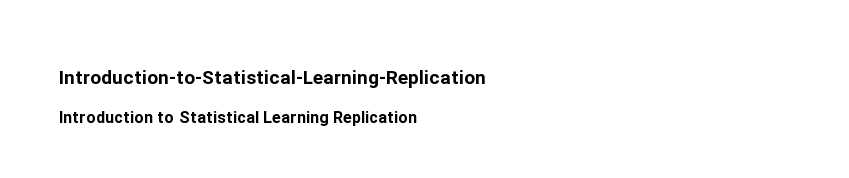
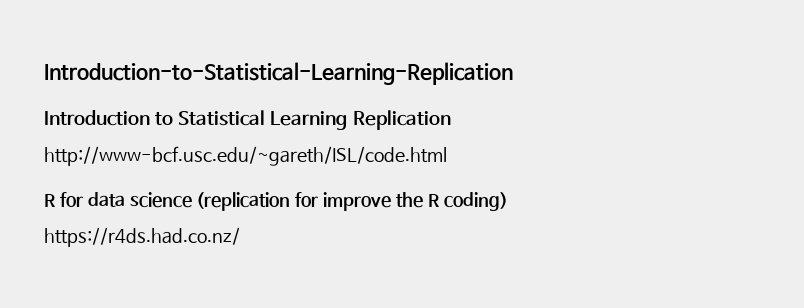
(418, 118) none -> [44,146,447,166] [44,192,508,211] [44,227,240,247] // http://www-bcf.usc.edu/~gareth/ISL/code.html // R for data science (replication for improve the R coding) // https://r4ds.had.co.nz/

